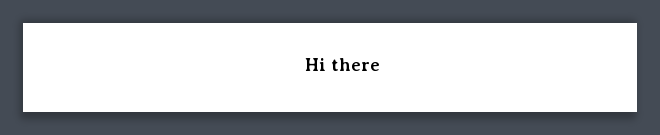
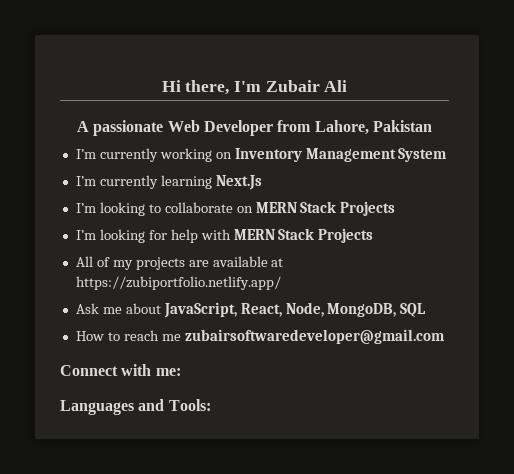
[331,58,380,71] there -> [185,80,348,95] [77,120,432,136] [75,148,448,162] [75,175,262,190] [75,201,396,216] [75,228,374,243] [75,256,284,270] [75,276,281,290] [75,302,427,318] [75,329,445,344] [60,364,181,376] [60,399,211,415] there, I'm Zubair Ali // A passionate Web Developer from Lahore, Pakistan // I’m currently working on Inventory Management System // I’m currently learning Next.Js // I’m looking to collaborate on MERN Stack Projects // I’m looking for help with MERN Stack Projects // All of my projects are available at https://zubiportfolio.netlify.app/ // Ask me about JavaScript, React, Node, MongoDB, SQL // How to reach me zubairsoftwaredeveloper@gmail.com // Connect with me: // Languages and Tools:

